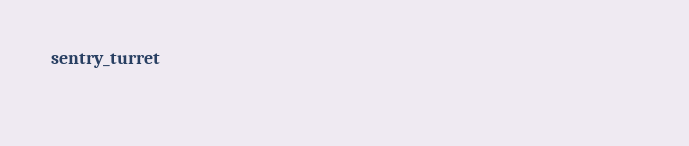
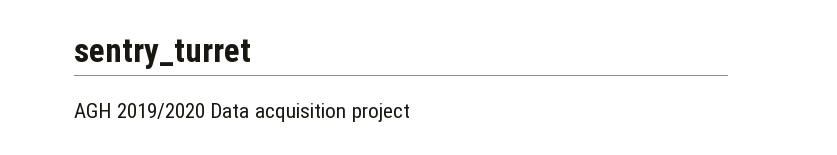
(160, 60) none -> [74,103,410,122] // AGH 2019/2020 Data acquisition project

